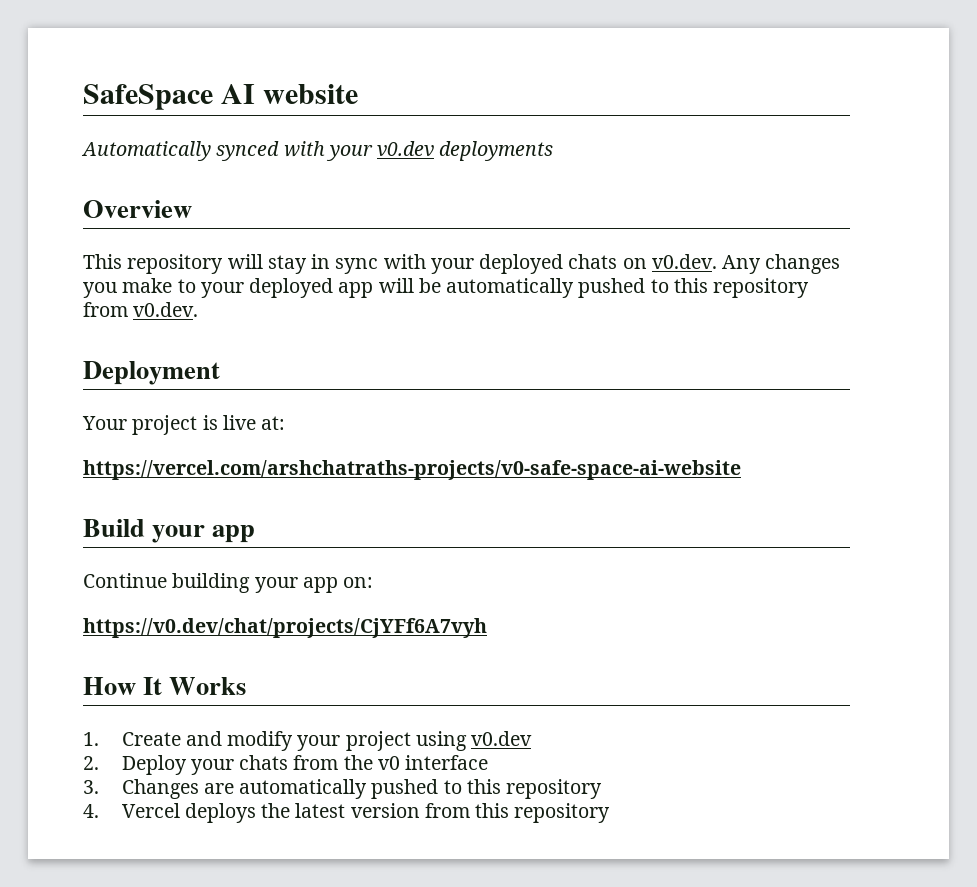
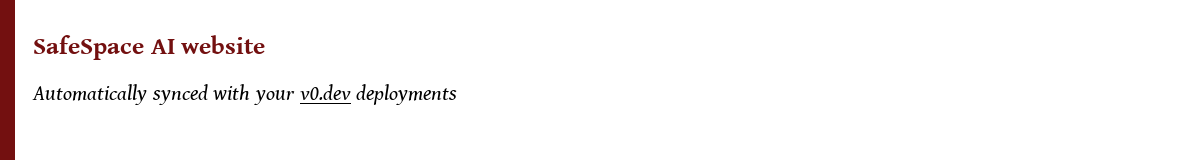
[83,200,192,218] [83,254,841,274] [83,278,810,298] [83,302,199,317] [83,361,220,385] [82,415,286,435] [83,460,741,480] [83,519,256,543] [83,573,374,593] [83,618,487,638] [83,677,247,695] [83,731,533,751] [83,755,489,775] [83,779,603,799] [83,803,611,823] // Overview // This repository will stay in sync with your deployed chats on v0.dev. Any changes you make to your deployed app will be automatically pushed to this repository from v0.dev. // Deployment // Your project is live at: // https://vercel.com/arshchatraths-projects/v0-safe-space-ai-website // Build your app // Continue building your app on: // https://v0.dev/chat/projects/CjYFf6A7vyh // How It Works // 1. Create and modify your project using v0.dev // 2. Deploy your chats from the v0 interface // 3. Changes are automatically pushed to this repository // 4. Vercel deploys the latest version from this repository -> (458, 94) none

